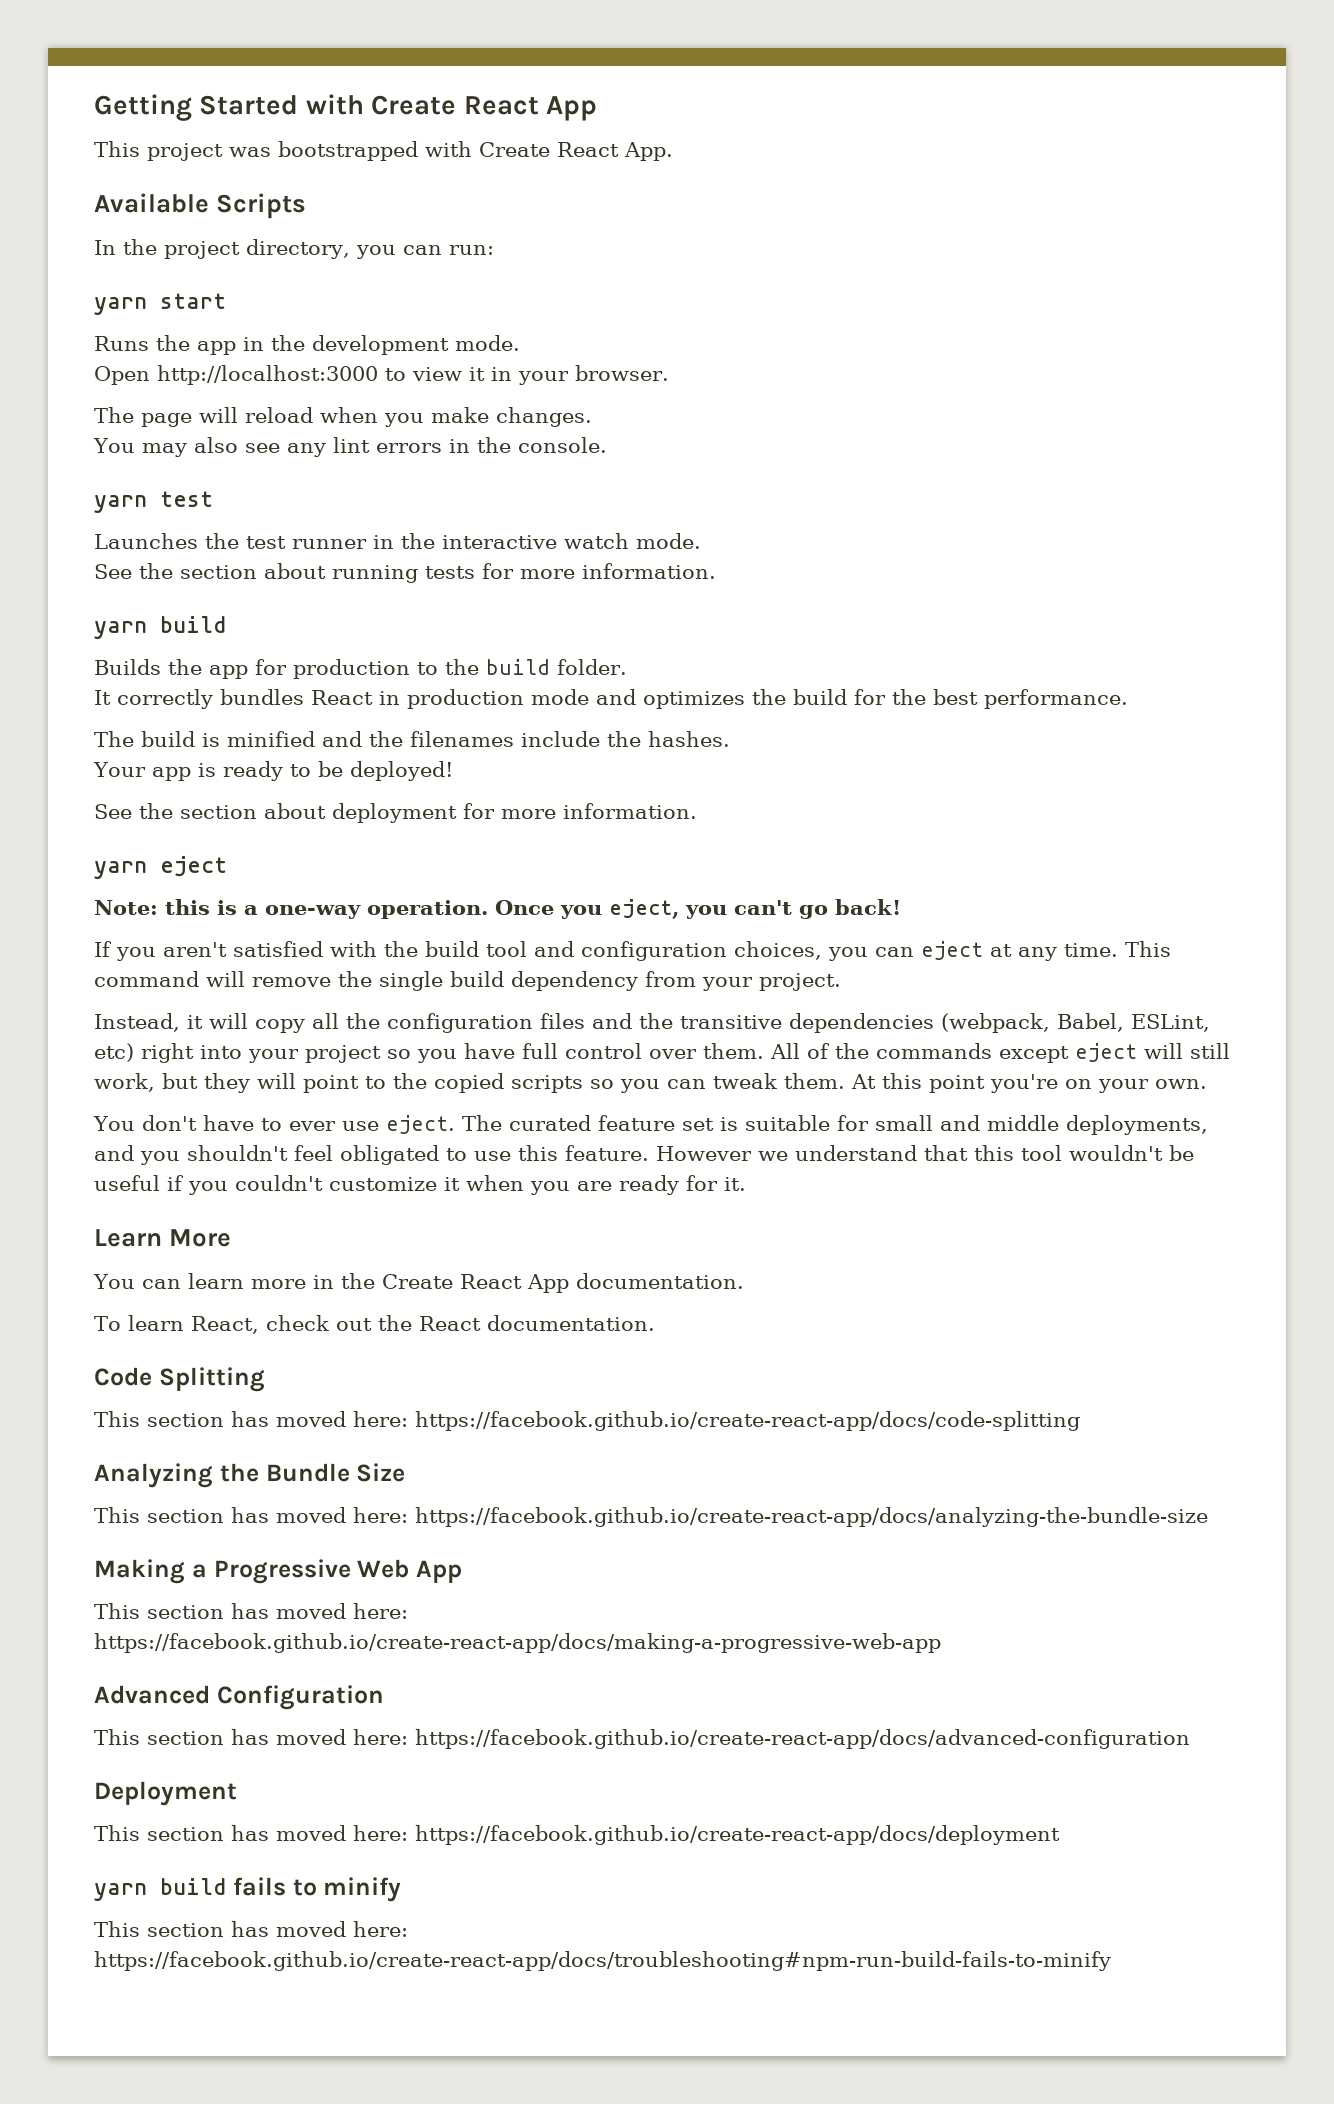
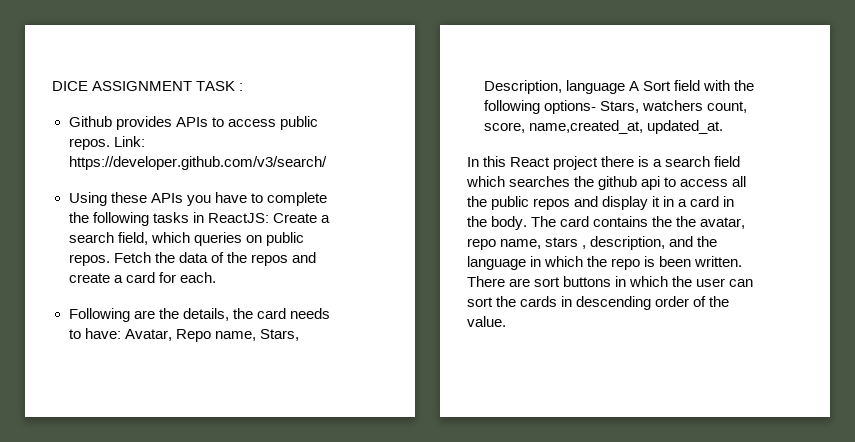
[94,94,598,121] [94,141,673,161] [94,193,307,219] [94,239,494,259] [94,293,226,315] [94,335,520,355] [94,365,669,385] [94,407,592,427] [93,437,607,457] [94,491,213,513] [94,533,701,549] [94,563,716,583] [94,616,226,639] [94,659,627,679] [94,689,1128,709] [94,731,730,747] [93,761,453,781] [94,803,697,823] [94,856,227,879] [94,899,901,919] [94,941,1171,961] [94,971,841,991] [94,1013,1210,1033] [94,1043,1230,1063] [94,1073,1207,1093] [93,1115,1208,1135] [94,1145,1194,1165] [94,1175,746,1195] [94,1229,232,1247] [93,1273,744,1293] [94,1315,655,1334] [94,1367,265,1392] [94,1411,1080,1431] [94,1463,406,1488] [94,1507,1208,1527] [94,1559,462,1584] [94,1603,408,1619] [94,1633,941,1653] [94,1685,384,1710] [94,1729,1190,1749] [94,1781,237,1806] [94,1825,1060,1845] [94,1877,402,1902] [94,1921,408,1937] [94,1951,1111,1971] Getting Started with Create React App // This project was bootstrapped with Create React App. // Available Scripts // In the project directory, you can run: // yarn start // Runs the app in the development mode. // Open http://localhost:3000 to view it in your browser. // The page will reload when you make changes. // You may also see any lint errors in the console. // yarn test // Launches the test runner in the interactive watch mode. // See the section about running tests for more information. // yarn build // Builds the app for production to the build folder. // It correctly bundles React in production mode and optimizes the build for the best performance. // The build is minified and the filenames include the hashes. // Your app is ready to be deployed! // See the section about deployment for more information. // yarn eject // Note: this is a one-way operation. Once you eject, you can't go back! // If you aren't satisfied with the build tool and configuration choices, you can eject at any time. This command will remove the single build dependency from your project. // Instead, it will copy all the configuration files and the transitive dependencies (webpack, Babel, ESLint, etc) right into your project so you have full control over them. All of the commands except eject will still work, but they will point to the copied scripts so you can tweak them. At this point you're on your own. // You don't have to ever use eject. The curated feature set is suitable for small and middle deployments, and you shouldn't feel obligated to use this feature. However we understand that this tool wouldn't be useful if you couldn't customize it when you are ready for it. // Learn More // You can learn more in the Create React App documentation. // To learn React, check out the React documentation. // Code Splitting // This section has moved here: https://facebook.github.io/create-react-app/docs/code-splitting // Analyzing the Bundle Size // This section has moved here: https://facebook.github.io/create-react-app/docs/analyzing-the-bundle-size // Making a Progressive Web App // This section has moved here: https://facebook.github.io/create-react-app/docs/making-a-progressive-web-app // Advanced Configuration // This section has moved here: https://facebook.github.io/create-react-app/docs/advanced-configuration // Deployment // This section has moved here: https://facebook.github.io/create-react-app/docs/deployment // yarn build fails to minify // This section has moved here: https://facebook.github.io/create-react-app/docs/troubleshooting#npm-run-build-fails-to-minify -> [52,81,244,91] [68,116,318,130] [68,136,145,150] [68,156,327,170] [68,192,327,206] [68,212,330,226] [68,232,304,246] [68,252,316,266] [68,272,216,283] [68,308,330,322] [68,328,299,342] [483,80,754,94] [483,100,747,114] [483,120,723,134] [467,156,741,170] [466,176,747,190] [467,196,735,210] [467,216,746,230] [467,236,718,250] [467,256,743,270] [467,276,754,287] [467,296,730,310] [467,316,506,327] DICE ASSIGNMENT TASK : // Github provides APIs to access public repos. Link: https://developer.github.com/v3/search/ // Using these APIs you have to complete the following tasks in ReactJS: Create a search field, which queries on public repos. Fetch the data of the repos and create a card for each. // Following are the details, the card needs to have: Avatar, Repo name, Stars, Description, language A Sort field with the following options- Stars, watchers count, score, name,created_at, updated_at. // In this React project there is a search field which searches the github api to access all the public repos and display it in a card in the body. The card contains the the avatar, repo name, stars , description, and the language in which the repo is been written. There are sort buttons in which the user can sort the cards in descending order of the value.

